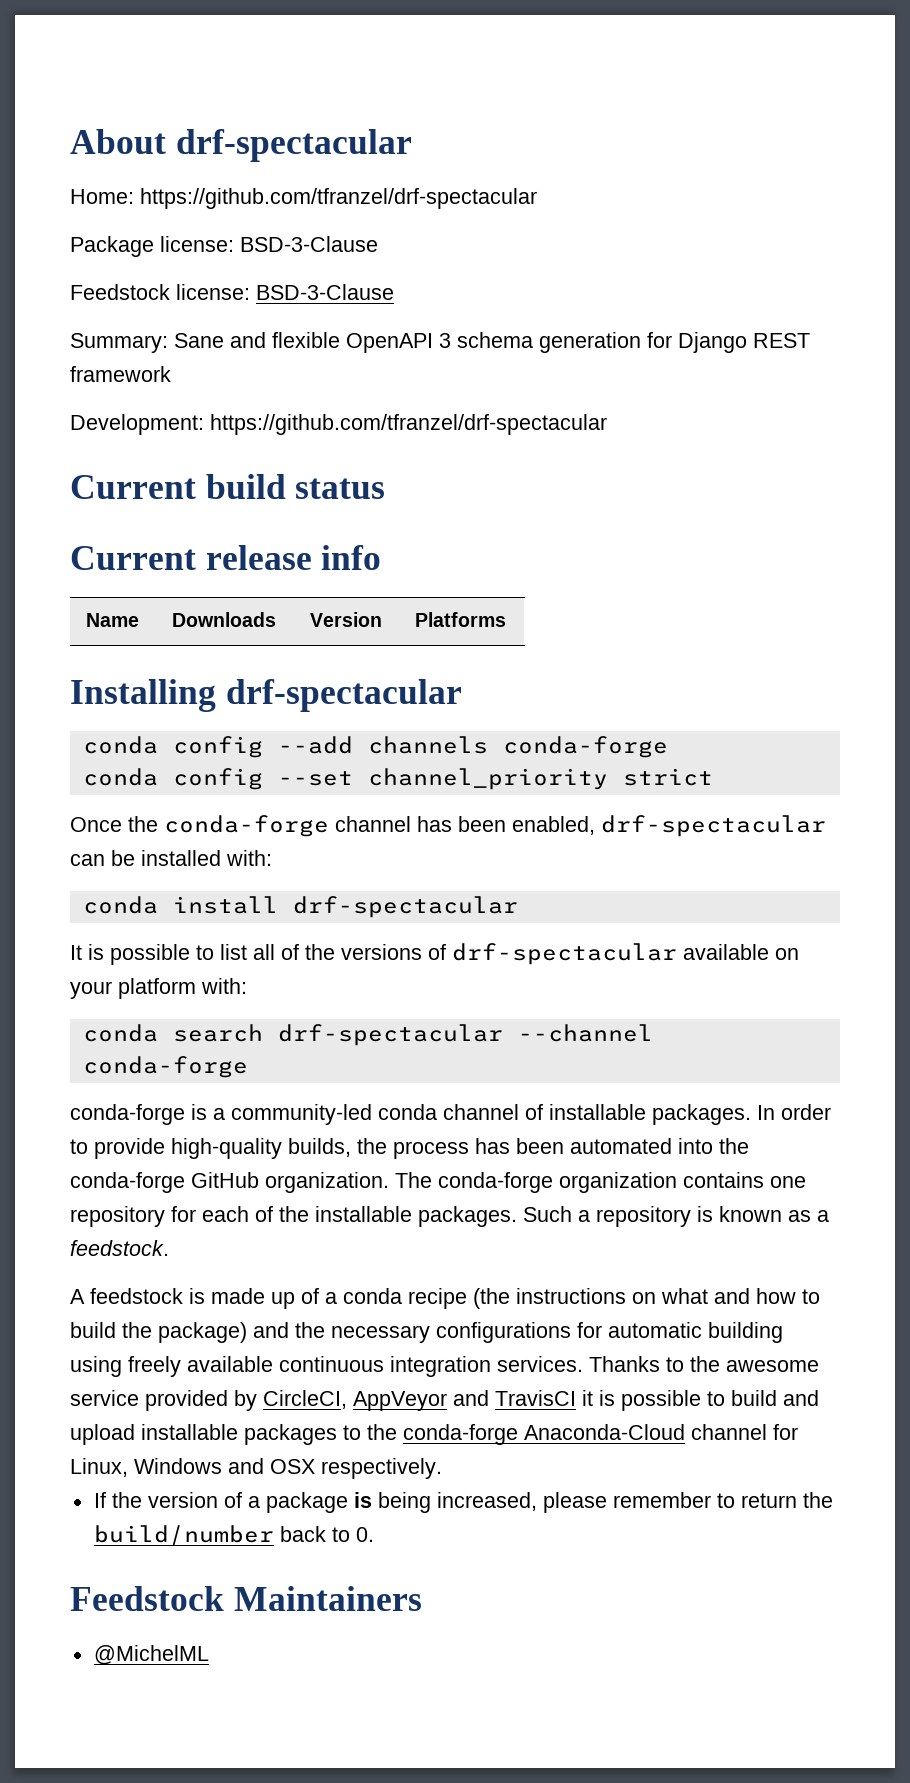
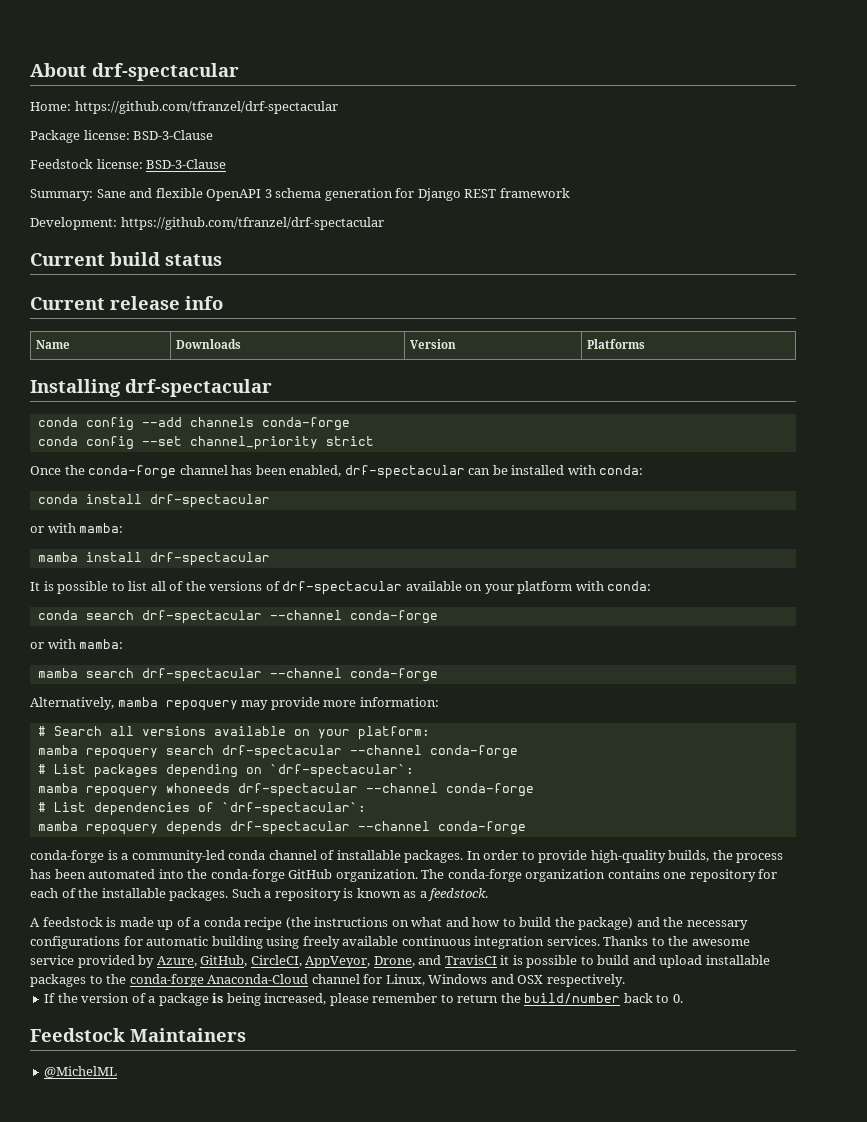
[226,850,272,866] with: -> [567,465,644,475] with conda:
(518, 907) none -> [30,523,124,533] [37,552,270,566] // or with mamba: // mamba install drf-spectacular
[201,978,247,994] with: -> [575,581,652,591] with conda:
(248, 1067) none -> [30,639,124,649] [37,668,438,682] [30,697,439,711] [37,726,430,740] [37,745,518,759] [37,764,414,778] [37,783,534,797] [37,802,366,816] [37,821,526,835] // or with mamba: // mamba search drf-spectacular --channel conda-forge // Alternatively, mamba repoquery may provide more information: // # Search all versions available on your platform: // mamba repoquery search drf-spectacular --channel conda-forge // # List packages depending on `drf-spectacular`: // mamba repoquery whoneeds drf-spectacular --channel conda-forge // # List dependencies of `drf-spectacular`: // mamba repoquery depends drf-spectacular --channel conda-forge
[263,1390,447,1411] CircleCI, AppVeyor -> [156,955,415,968] Azure, GitHub, CircleCI, AppVeyor, Drone,

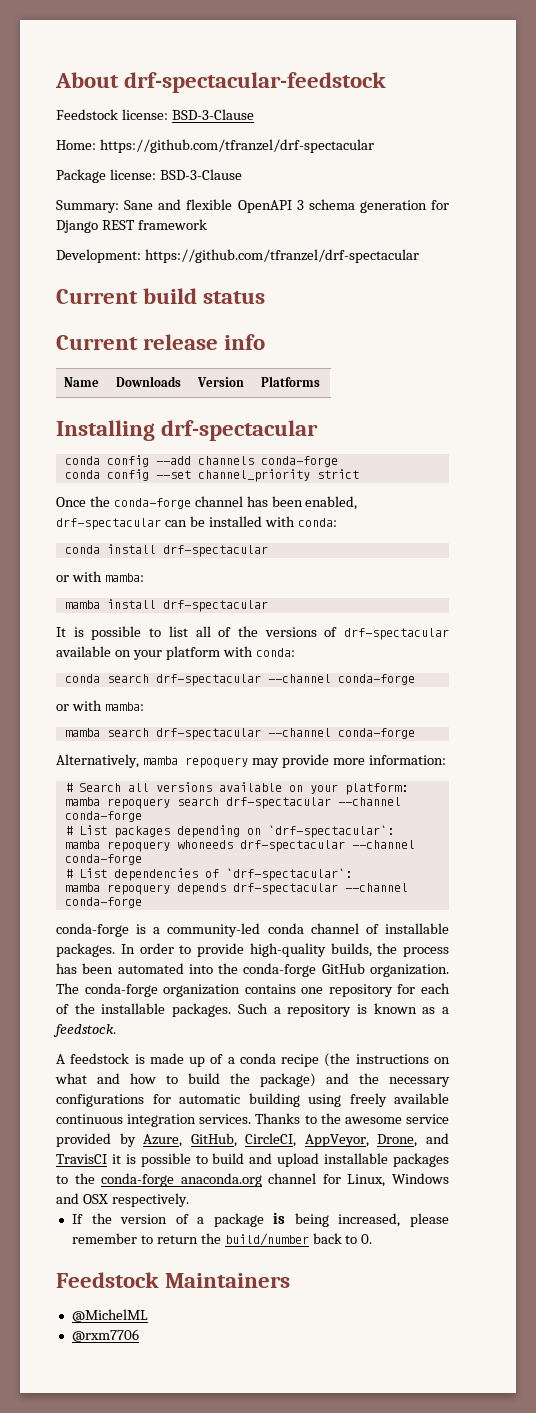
[92,63,239,81] drf-spectacular -> [124,72,387,93] [56,109,254,120] drf-spectacular-feedstock // Feedstock license: BSD-3-Clause
[30,159,227,169] // Feedstock license: BSD-3-Clause -> (242, 174) none
[207,974,309,984] Anaconda-Cloud -> [180,1173,262,1187] anaconda.org
(118, 1072) none -> [71,1329,139,1342] // @rxm7706

